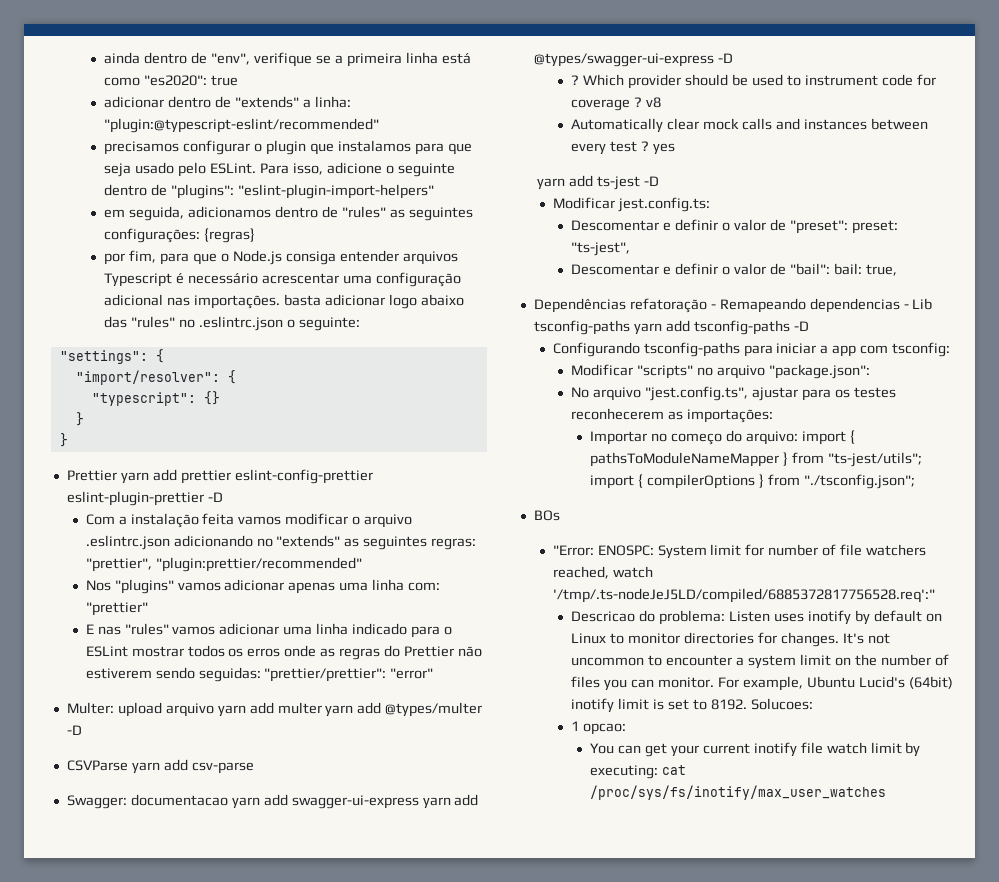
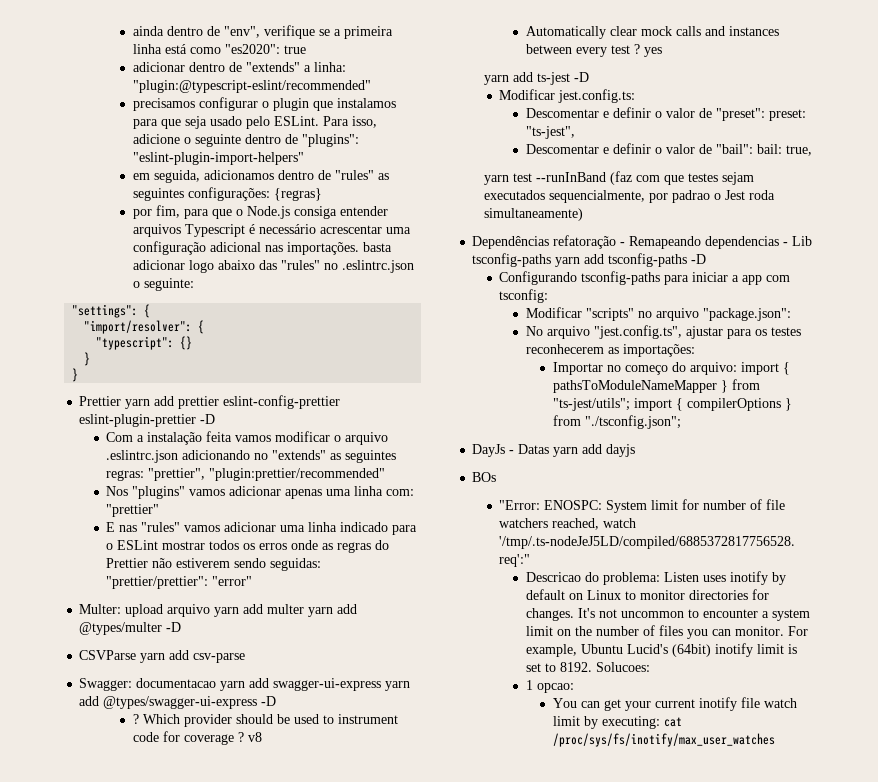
(897, 270) none -> [483,171,754,185] [483,190,775,203] [483,208,583,221] // yarn test --runInBand (faz com que testes sejam executados sequencialmente, por padrao o Jest roda simultaneamente)
(915, 481) none -> [472,444,636,457] // DayJs - Datas yarn add dayjs

